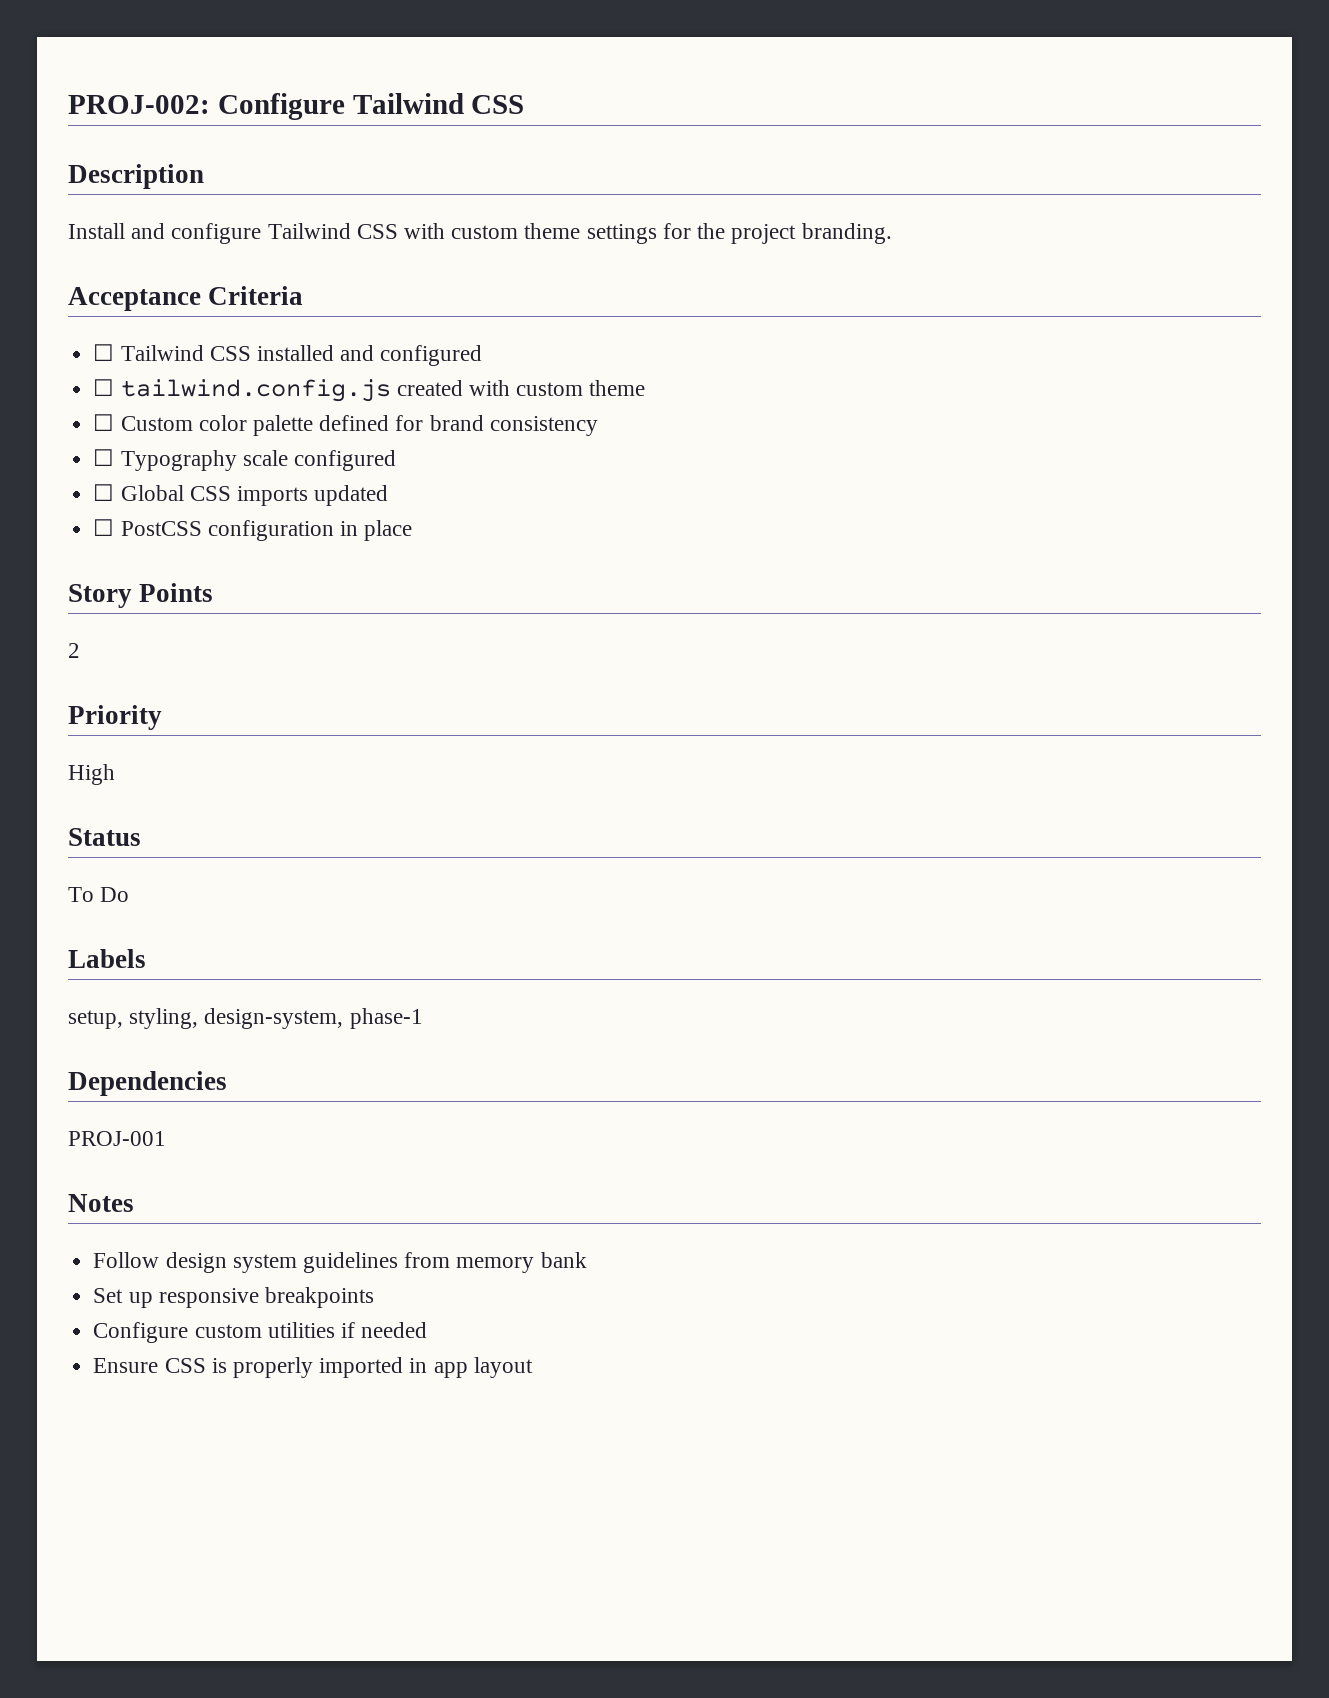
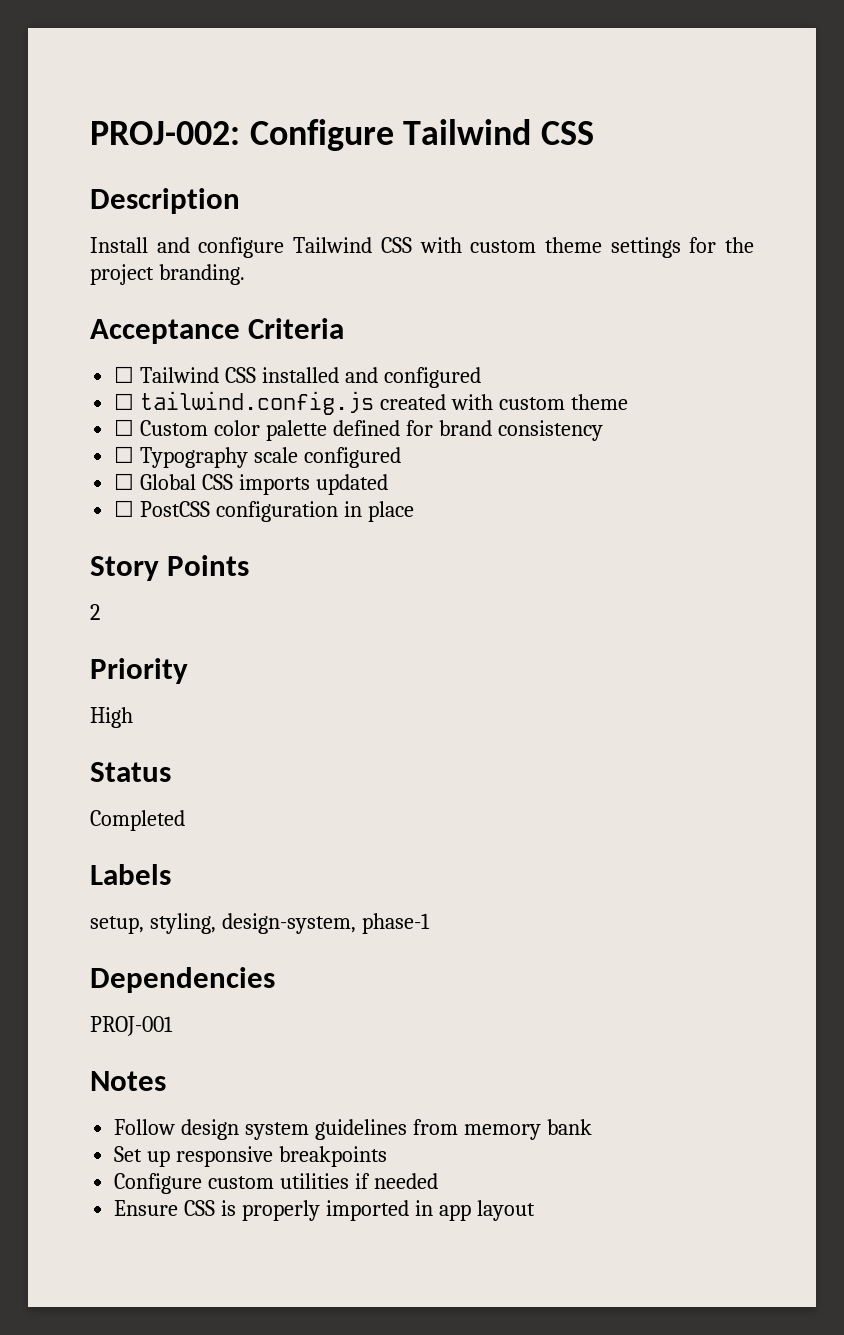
[68,887,130,902] To Do -> [90,810,185,831] Completed

